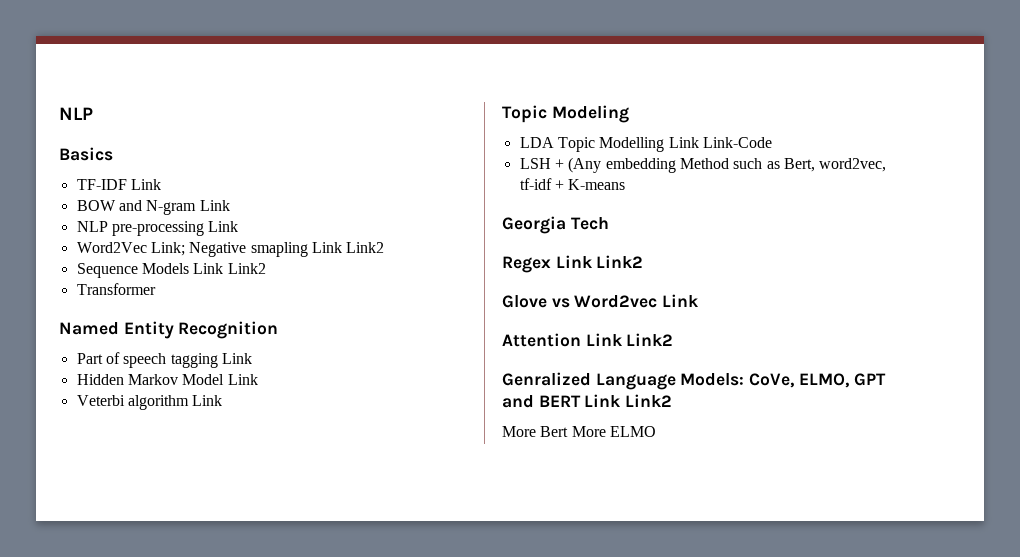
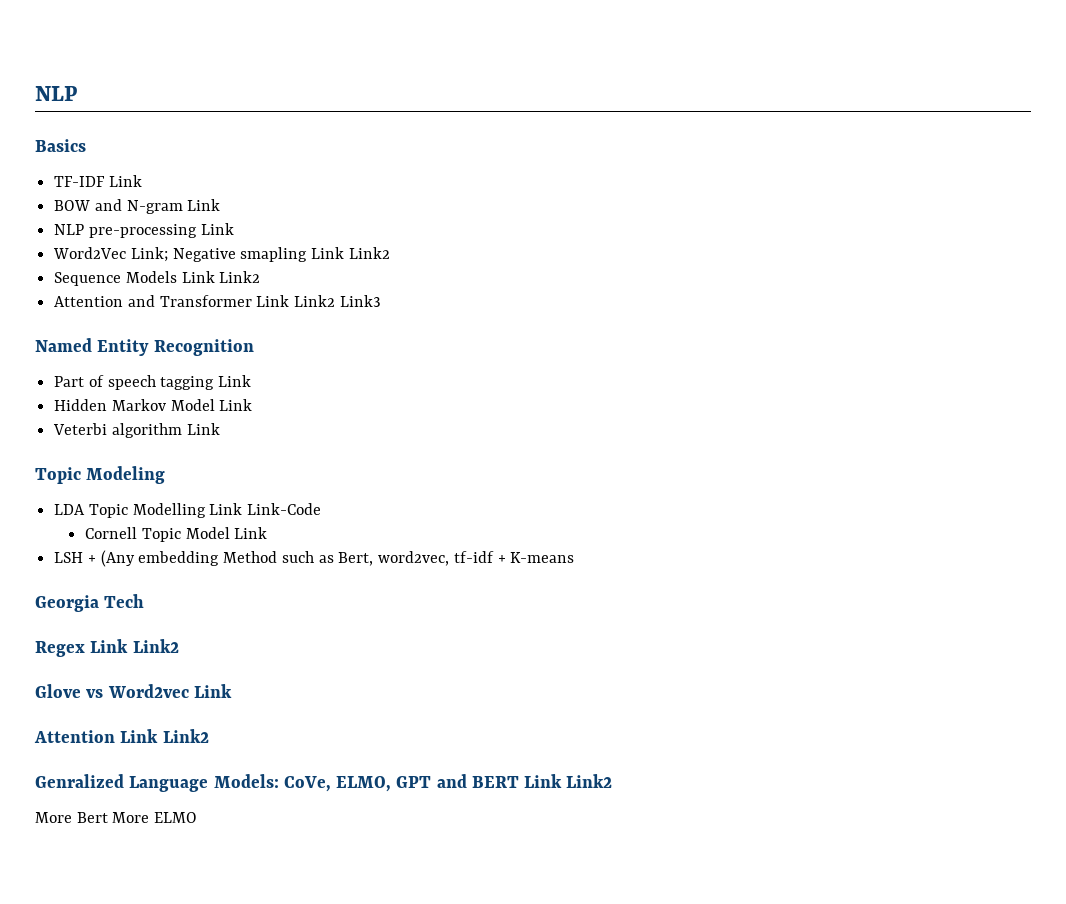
(266, 268) none -> [54,295,155,307] Attention and
(156, 289) none -> [256,295,381,307] Link Link2 Link3
(772, 142) none -> [85,527,268,542] // Cornell Topic Model Link

